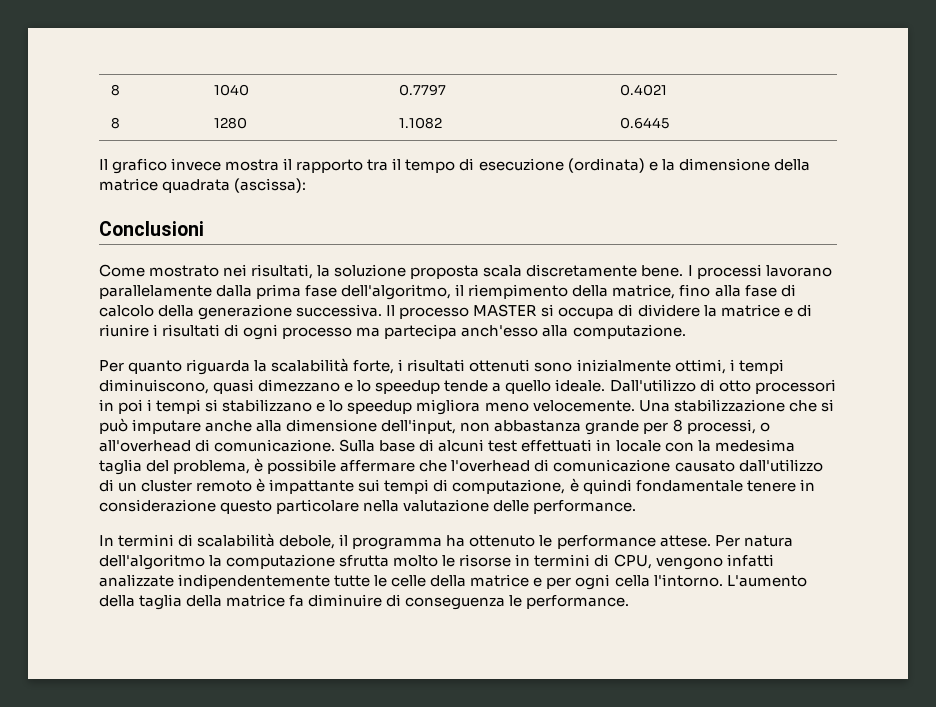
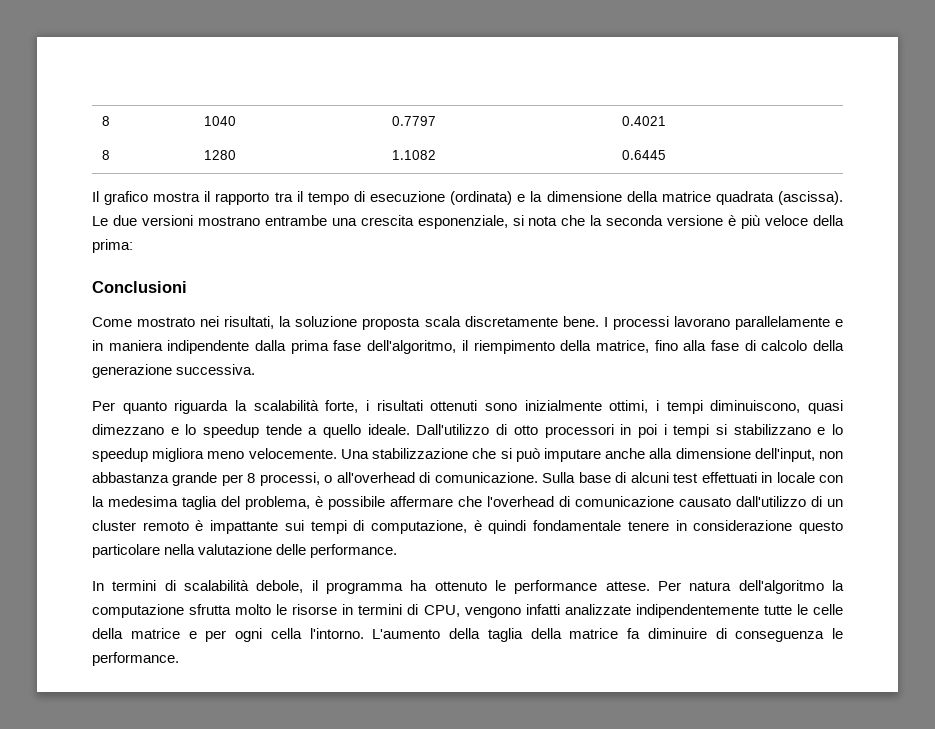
[171,158,222,171] invece -> (149, 198) none
[234,178,307,193] (ascissa): -> [778,191,844,205] [92,215,845,229] [92,239,133,253] (ascissa). Le due versioni mostrano entrambe una crescita esponenziale, si nota che la seconda versione è più veloce della prima:
(212, 292) none -> [834,319,843,327] [92,340,250,354] e in maniera indipendente
[386,304,812,319] [99,324,686,340] Il processo MASTER si occupa di dividere la matrice e di riunire i risultati di ogni processo ma partecipa anch'esso alla computazione. -> (256, 369) none

